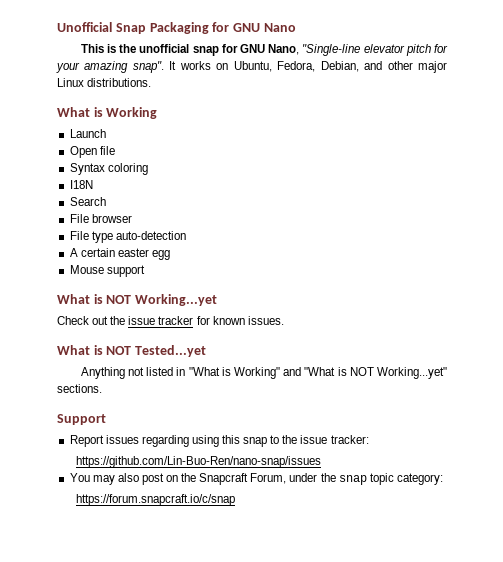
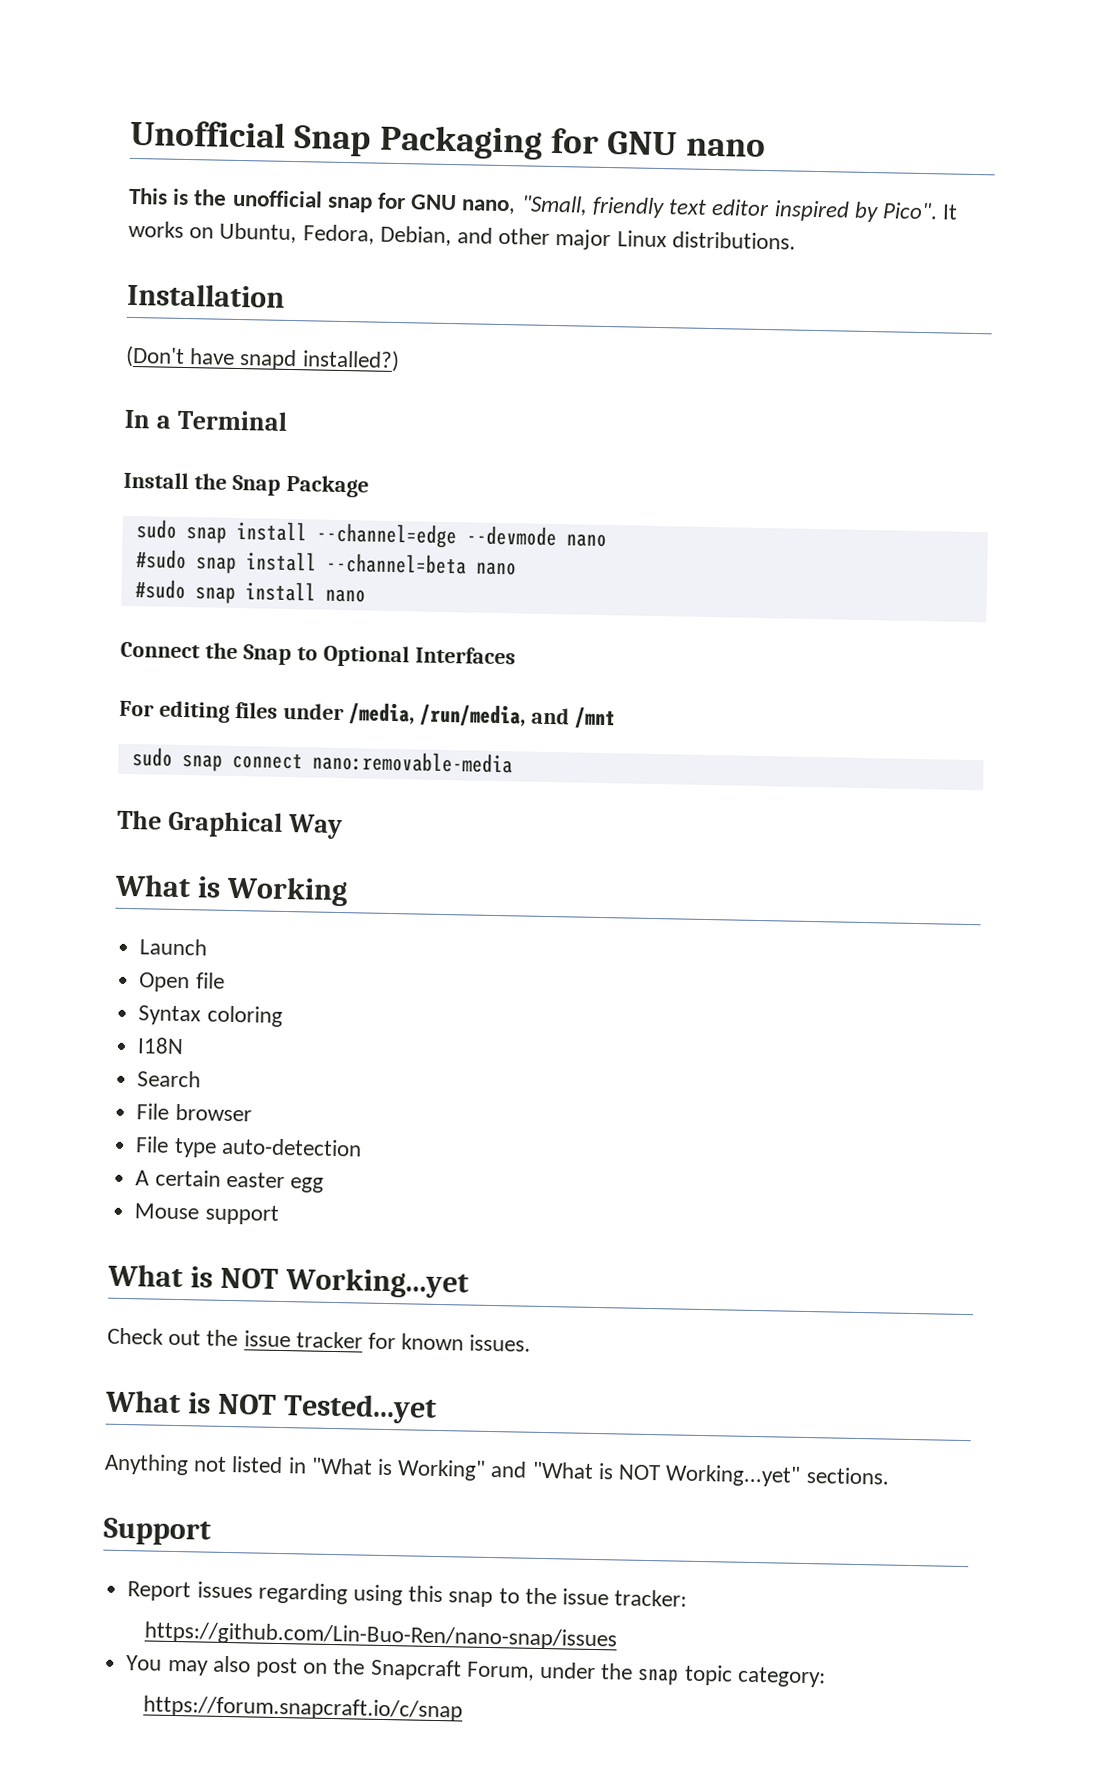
[263,23,296,32] Nano -> [684,138,766,157] nano
[268,44,448,56] [56,61,164,73] Nano, "Single-line elevator pitch for your amazing snap". -> [461,195,938,223] nano, "Small, friendly text editor inspired by Pico".
(152, 82) none -> [127,282,285,308] [125,345,400,373] [124,409,288,431] [123,471,369,498] [135,519,607,549] [135,549,517,576] [134,579,366,604] [120,641,516,668] [119,700,616,730] [131,747,513,774] [117,809,343,840] // Installation // (Don't have snapd installed?) // In a Terminal // Install the Snap Package // sudo snap install --channel=edge --devmode nano // #sudo snap install --channel=beta nano // #sudo snap install nano // Connect the Snap to Optional Interfaces // For editing files under /media, /run/media, and /mnt // sudo snap connect nano:removable-media // The Graphical Way

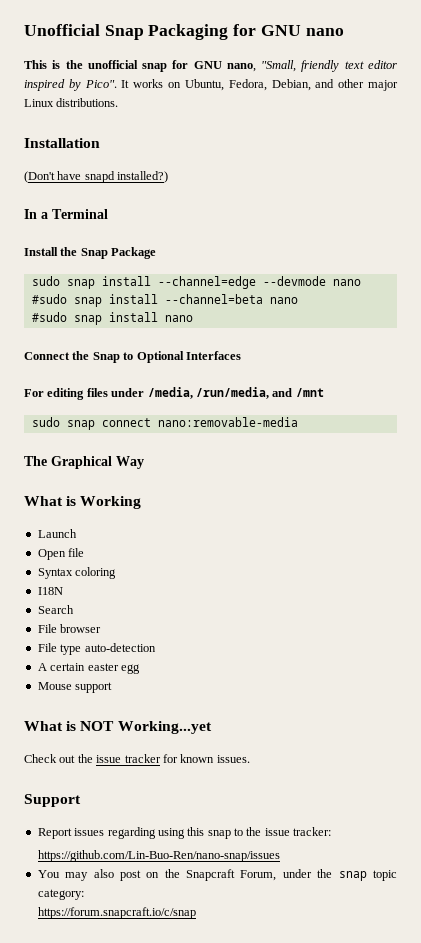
[104,1389,437,1424] [104,1453,890,1487] // What is NOT Tested...yet // Anything not listed in "What is Working" and "What is NOT Working...yet" sections. -> (250, 759) none

